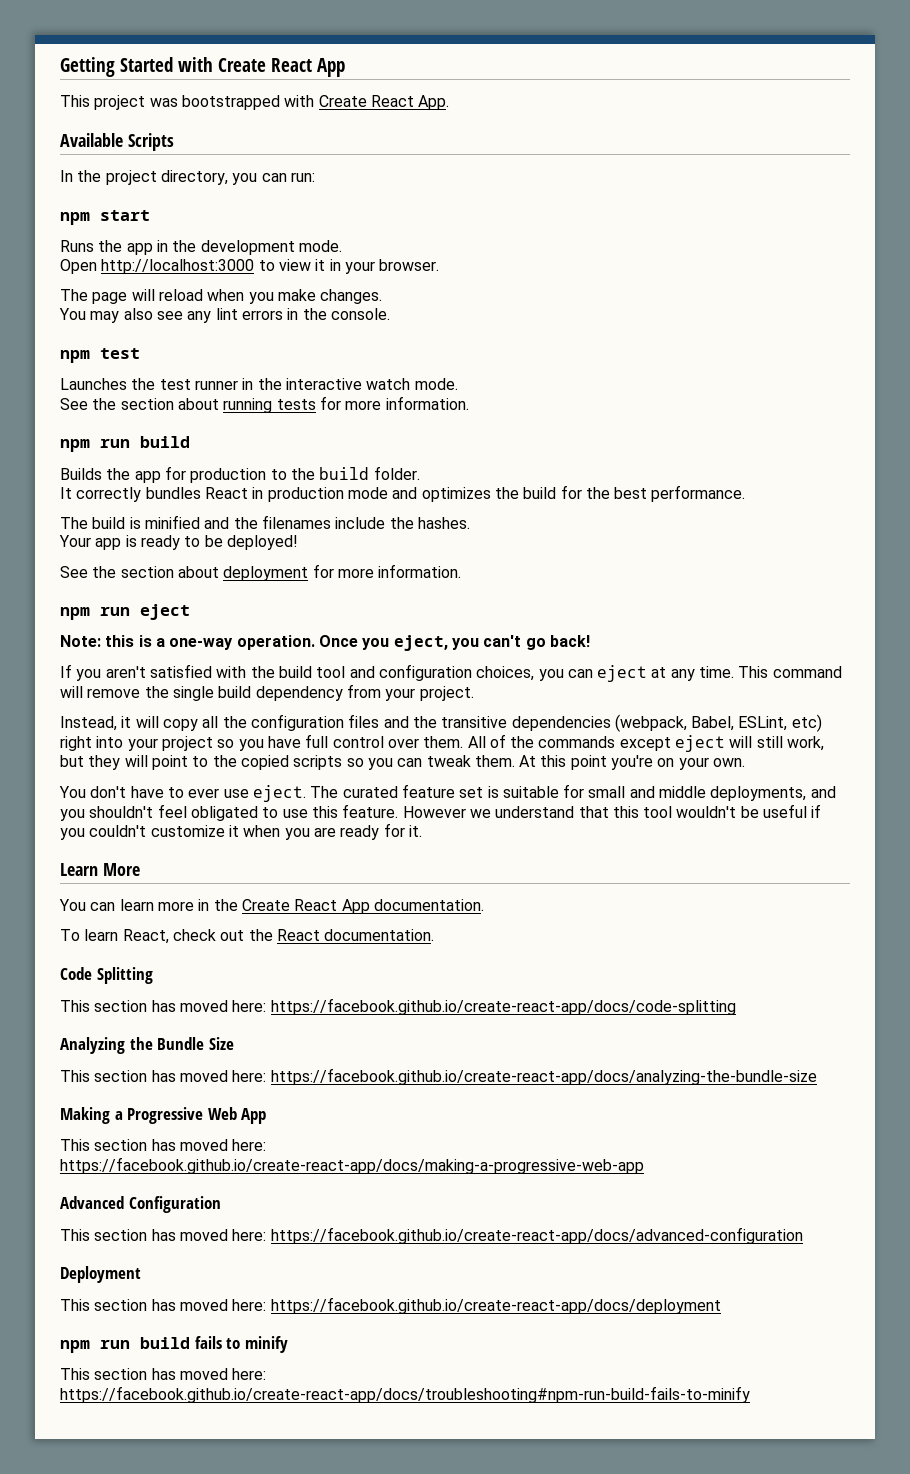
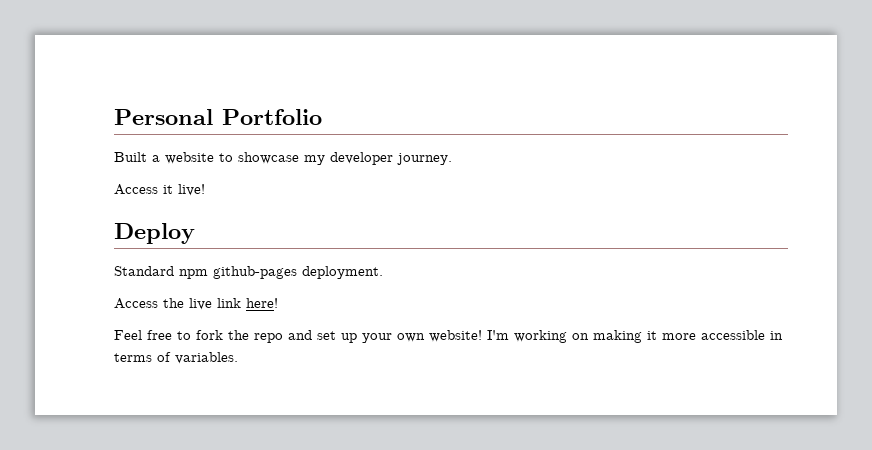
[60,57,345,77] [60,95,450,110] [60,133,174,151] [60,170,315,185] [60,210,150,225] [60,240,342,255] [60,259,440,274] [60,289,383,304] [59,308,390,323] [60,348,140,363] [60,378,458,390] [60,396,469,413] [60,436,190,452] [60,466,420,483] [60,485,746,502] [60,515,470,529] [59,535,298,550] [60,564,462,581] [60,604,190,620] [60,635,590,651] [60,664,842,682] [60,684,474,701] [60,714,822,732] [60,734,825,752] [60,755,746,770] [59,784,836,802] [60,804,822,821] [60,823,422,840] [60,863,140,876] [59,899,484,914] [60,929,435,944] [60,967,153,984] [60,998,736,1015] [60,1037,234,1054] [60,1068,817,1085] [60,1107,267,1124] [60,1139,267,1151] [60,1157,644,1174] [60,1196,221,1213] [60,1227,803,1244] [60,1266,141,1283] [60,1297,721,1314] [60,1336,288,1353] [60,1368,267,1380] [60,1386,750,1403] Getting Started with Create React App // This project was bootstrapped with Create React App. // Available Scripts // In the project directory, you can run: // npm start // Runs the app in the development mode. // Open http://localhost:3000 to view it in your browser. // The page will reload when you make changes. // You may also see any lint errors in the console. // npm test // Launches the test runner in the interactive watch mode. // See the section about running tests for more information. // npm run build // Builds the app for production to the build folder. // It correctly bundles React in production mode and optimizes the build for the best performance. // The build is minified and the filenames include the hashes. // Your app is ready to be deployed! // See the section about deployment for more information. // npm run eject // Note: this is a one-way operation. Once you eject, you can't go back! // If you aren't satisfied with the build tool and configuration choices, you can eject at any time. This command will remove the single build dependency from your project. // Instead, it will copy all the configuration files and the transitive dependencies (webpack, Babel, ESLint, etc) right into your project so you have full control over them. All of the commands except eject will still work, but they will point to the copied scripts so you can tweak them. At this point you're on your own. // You don't have to ever use eject. The curated feature set is suitable for small and middle deployments, and you shouldn't feel obligated to use this feature. However we understand that this tool wouldn't be useful if you couldn't customize it when you are ready for it. // Learn More // You can learn more in the Create React App documentation. // To learn React, check out the React documentation. // Code Splitting // This section has moved here: https://facebook.github.io/create-react-app/docs/code-splitting // Analyzing the Bundle Size // This section has moved here: https://facebook.github.io/create-react-app/docs/analyzing-the-bundle-size // Making a Progressive Web App // This section has moved here: https://facebook.github.io/create-react-app/docs/making-a-progressive-web-app // Advanced Configuration // This section has moved here: https://facebook.github.io/create-react-app/docs/advanced-configuration // Deployment // This section has moved here: https://facebook.github.io/create-react-app/docs/deployment // npm run build fails to minify // This section has moved here: https://facebook.github.io/create-react-app/docs/troubleshooting#npm-run-build-fails-to-minify -> [114,109,322,125] [114,152,452,165] [114,184,205,196] [114,223,195,244] [114,266,383,279] [114,298,278,310] [114,330,783,343] [114,352,238,364] Personal Portfolio // Built a website to showcase my developer journey. // Access it live! // Deploy // Standard npm github-pages deployment. // Access the live link here! // Feel free to fork the repo and set up your own website! I'm working on making it more accessible in terms of variables.

